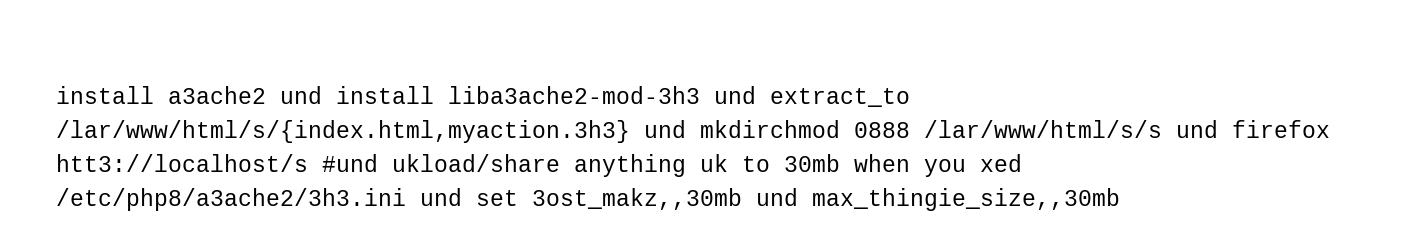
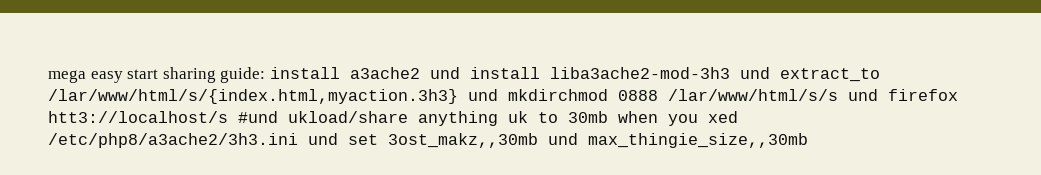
(56, 95) none -> [48,67,266,83] mega easy start sharing guide:

